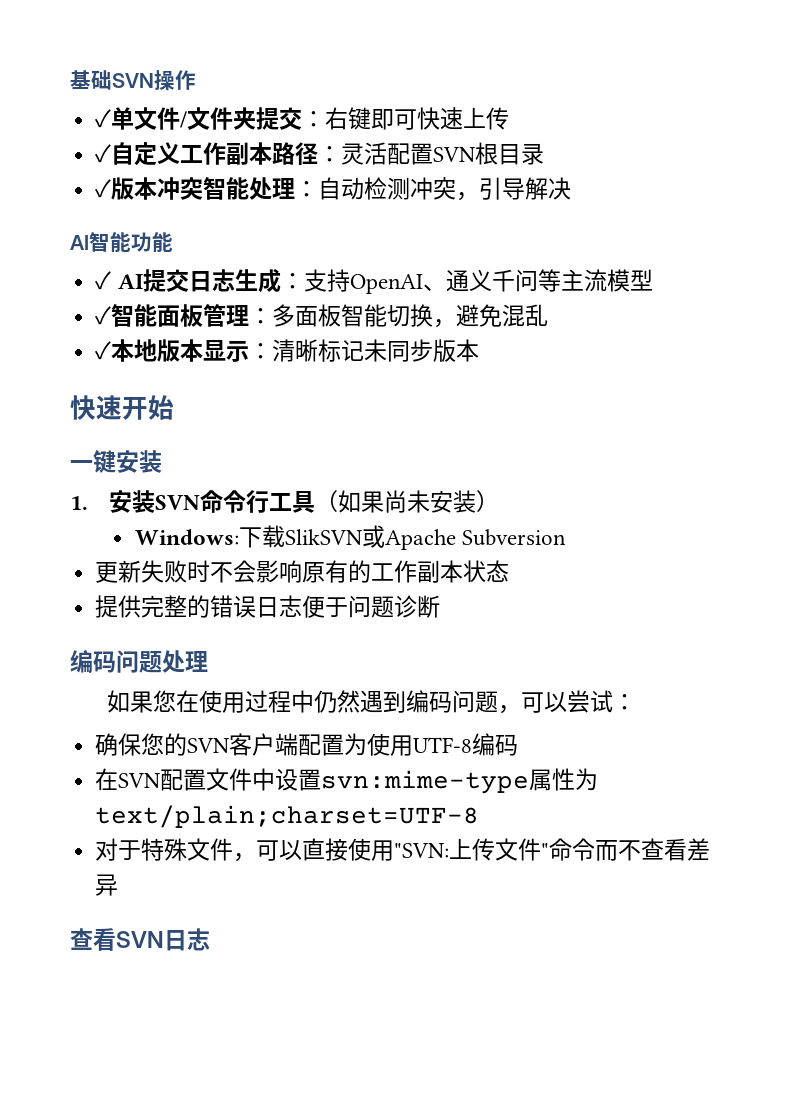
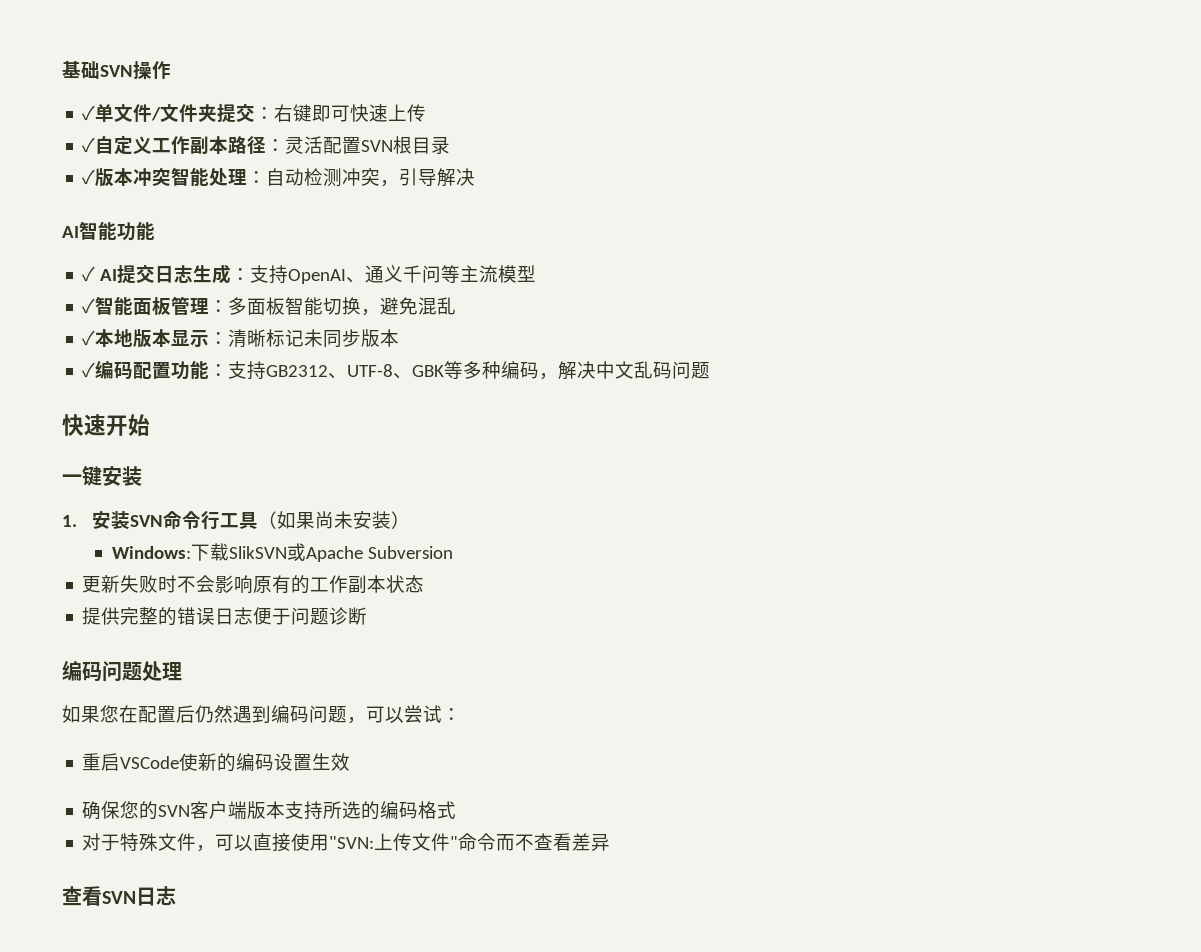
(480, 350) none -> [82,360,711,380] // ✓编码配置功能：支持GB2312、UTF-8、GBK等多种编码，解决中文乱码问题
[199,690,315,713] 使用过程中 -> [138,705,195,723] 配置后
(637, 702) none -> [82,753,351,772] // 重启VSCode使新的编码设置生效
[298,733,519,756] [95,768,599,794] [95,805,480,828] 配置为使用UTF-8编码 // 在SVN配置文件中设置svn:mime-type属性为text/plain;charset=UTF-8 -> [247,801,457,820] 版本支持所选的编码格式

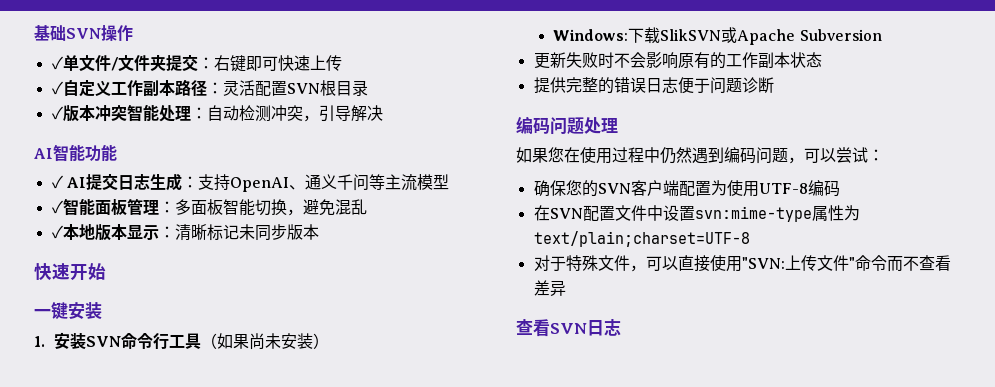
[82,360,711,380] // ✓编码配置功能：支持GB2312、UTF-8、GBK等多种编码，解决中文乱码问题 -> (319, 232) none
[138,705,195,723] 配置后 -> [580,147,660,164] 使用过程中
[82,753,351,772] // 重启VSCode使新的编码设置生效 -> (884, 155) none
[247,801,457,820] 版本支持所选的编码格式 -> [678,180,840,197] [533,205,860,222] [533,231,750,247] 配置为使用UTF-8编码 // 在SVN配置文件中设置svn:mime-type属性为text/plain;charset=UTF-8

